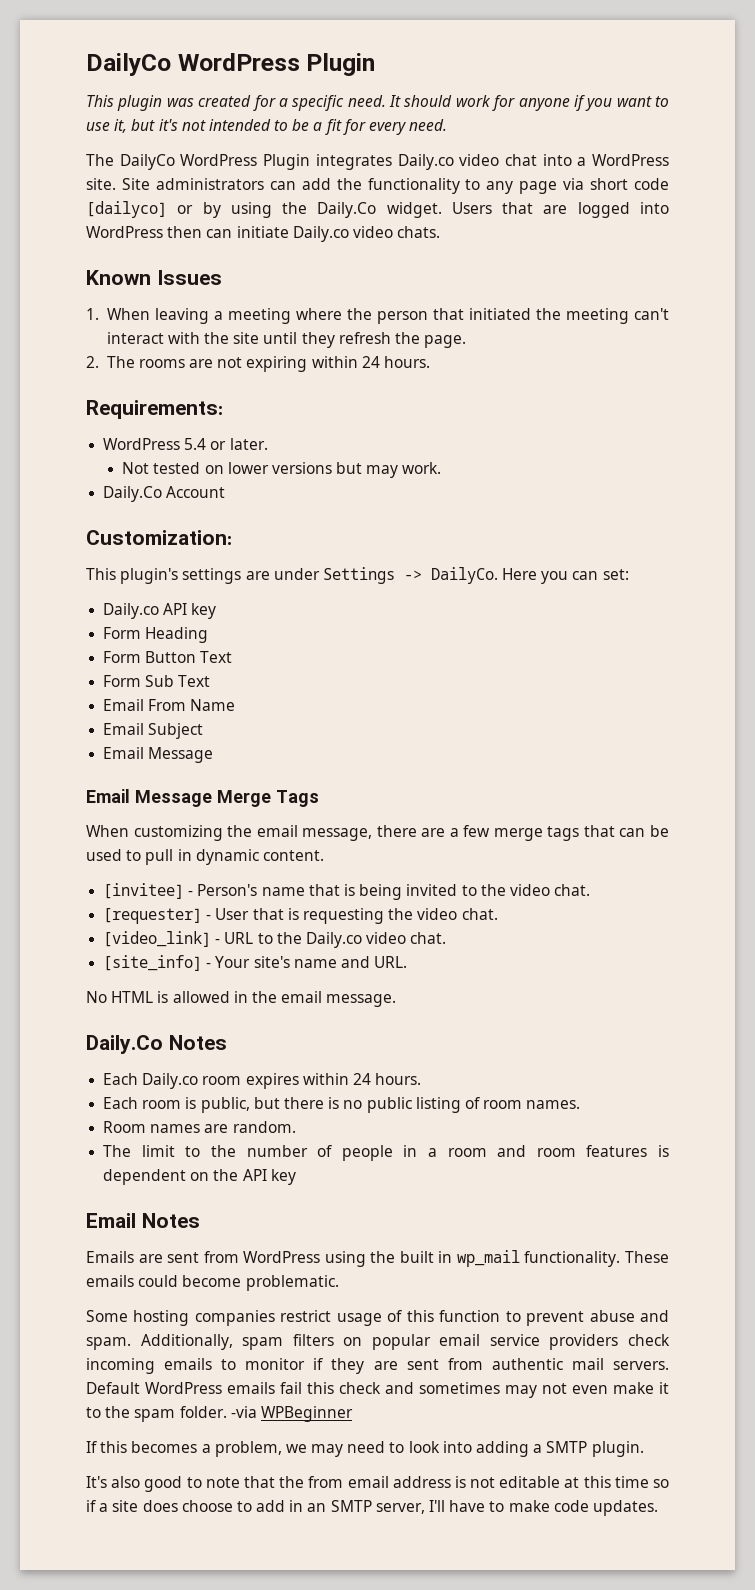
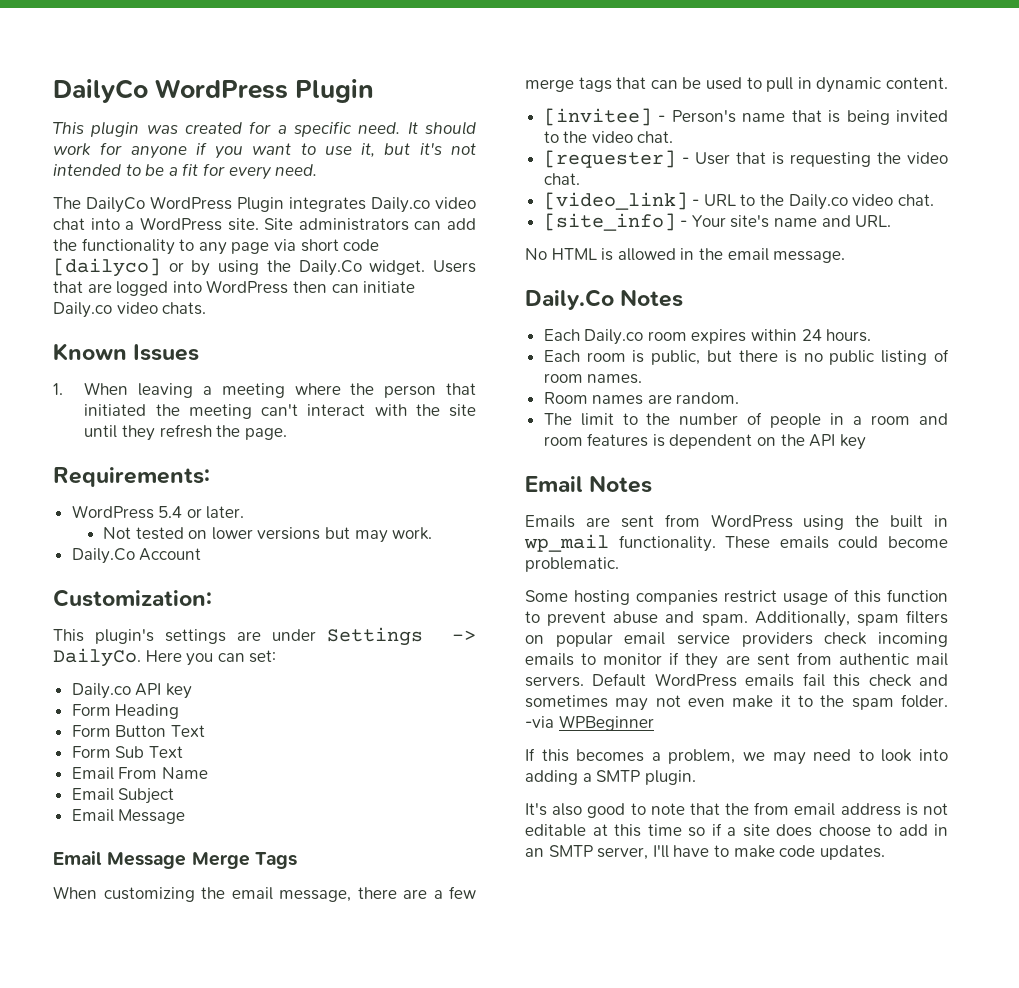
[86,356,431,372] // 2. The rooms are not expiring within 24 hours. -> (287, 434) none

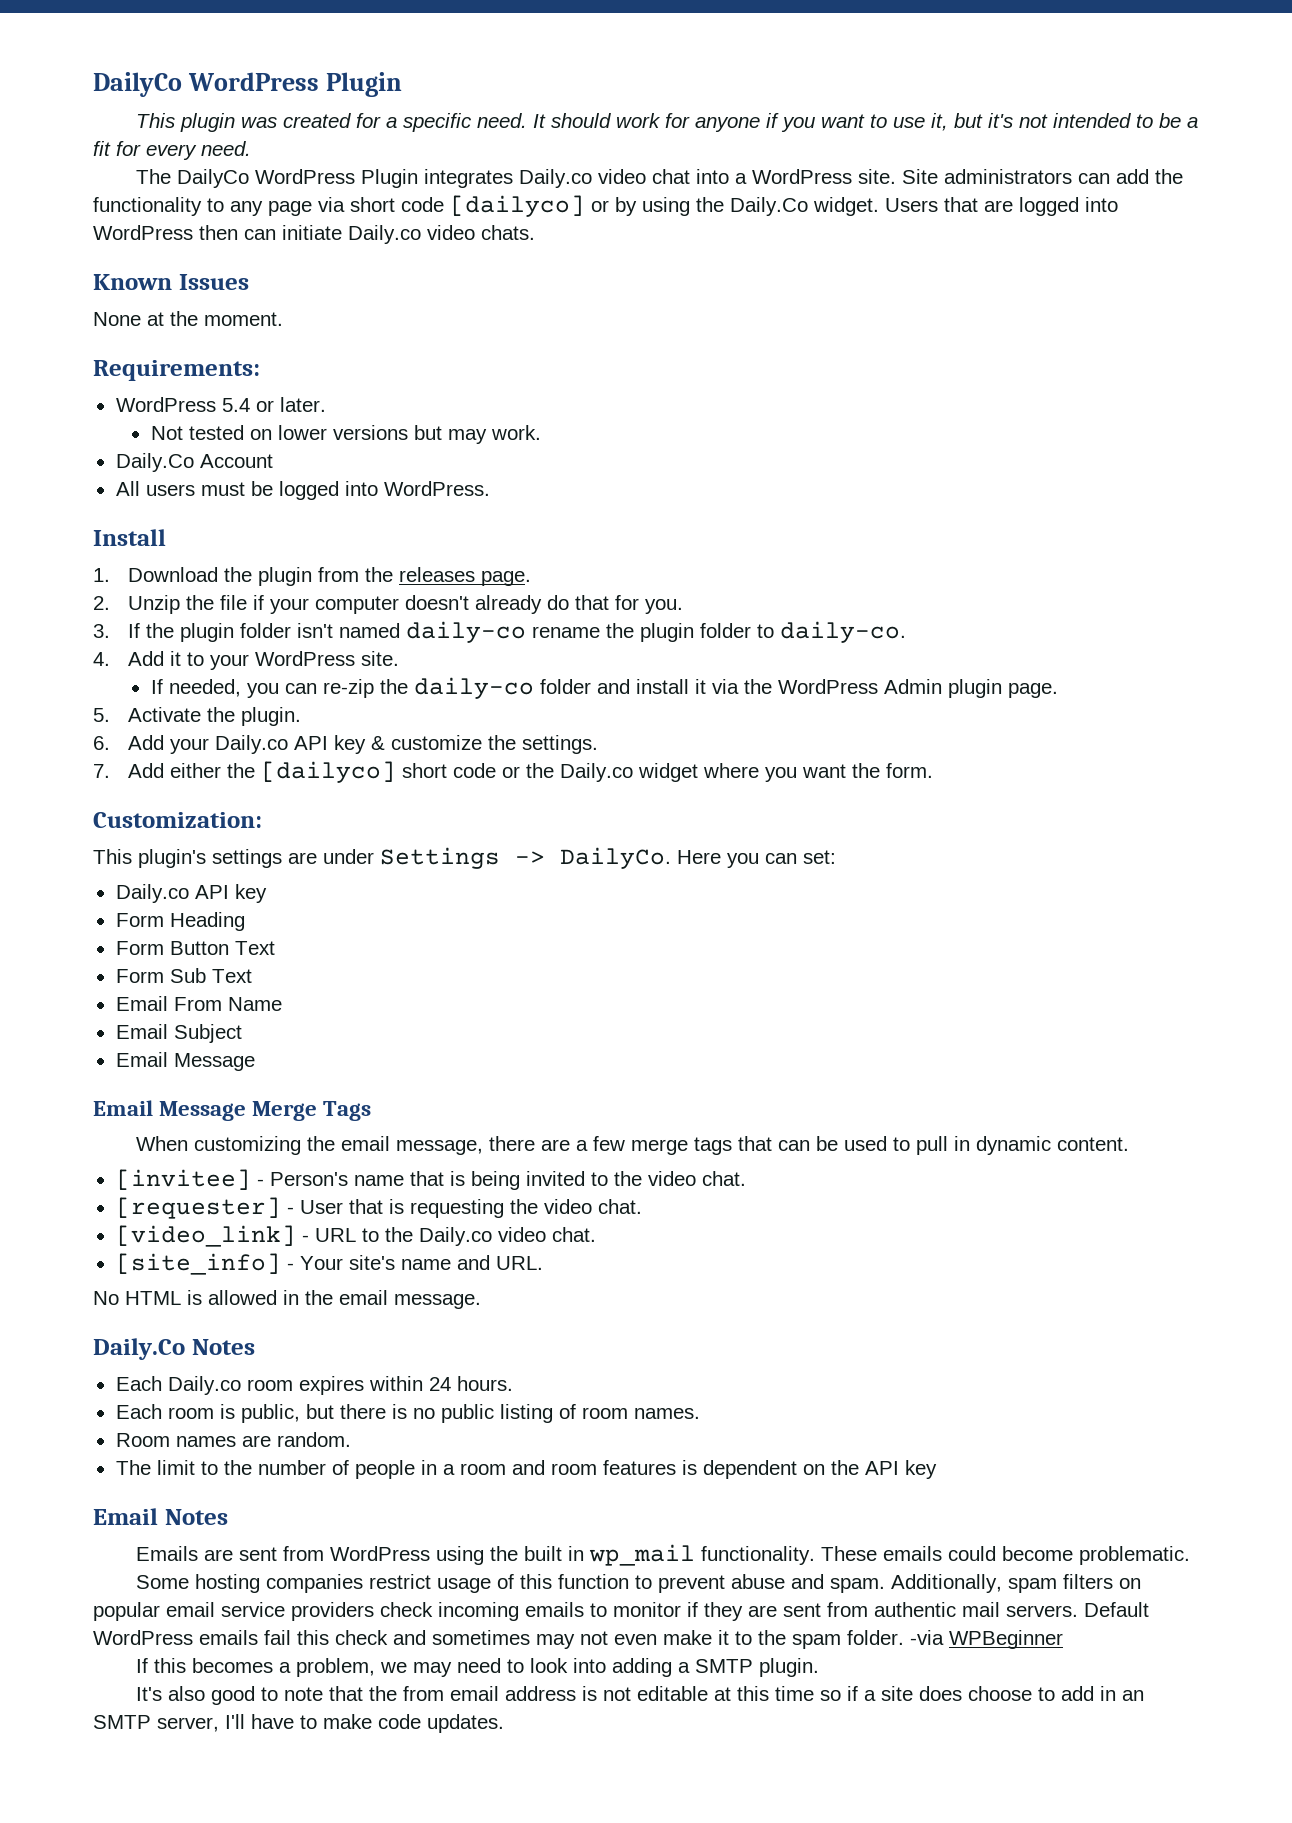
[53,382,477,398] [84,404,477,419] [84,424,287,441] 1. When leaving a meeting where the person that initiated the meeting can't interact with the site until they refresh the page. -> [93,311,283,326] None at the moment.
(202, 554) none -> [115,481,490,500] [93,529,166,546] [93,567,531,586] [93,595,683,614] [93,621,906,643] [93,651,399,670] [150,677,1058,699] [93,707,301,726] [93,735,598,754] [93,761,933,783] // All users must be logged into WordPress. // Install // 1. Download the plugin from the releases page. // 2. Unzip the file if your computer doesn't already do that for you. // 3. If the plugin folder isn't named daily-co rename the plugin folder to daily-co. // 4. Add it to your WordPress site. // If needed, you can re-zip the daily-co folder and install it via the WordPress Admin plugin page. // 5. Activate the plugin. // 6. Add your Daily.co API key & customize the settings. // 7. Add either the [dailyco] short code or the Daily.co widget where you want the form.

